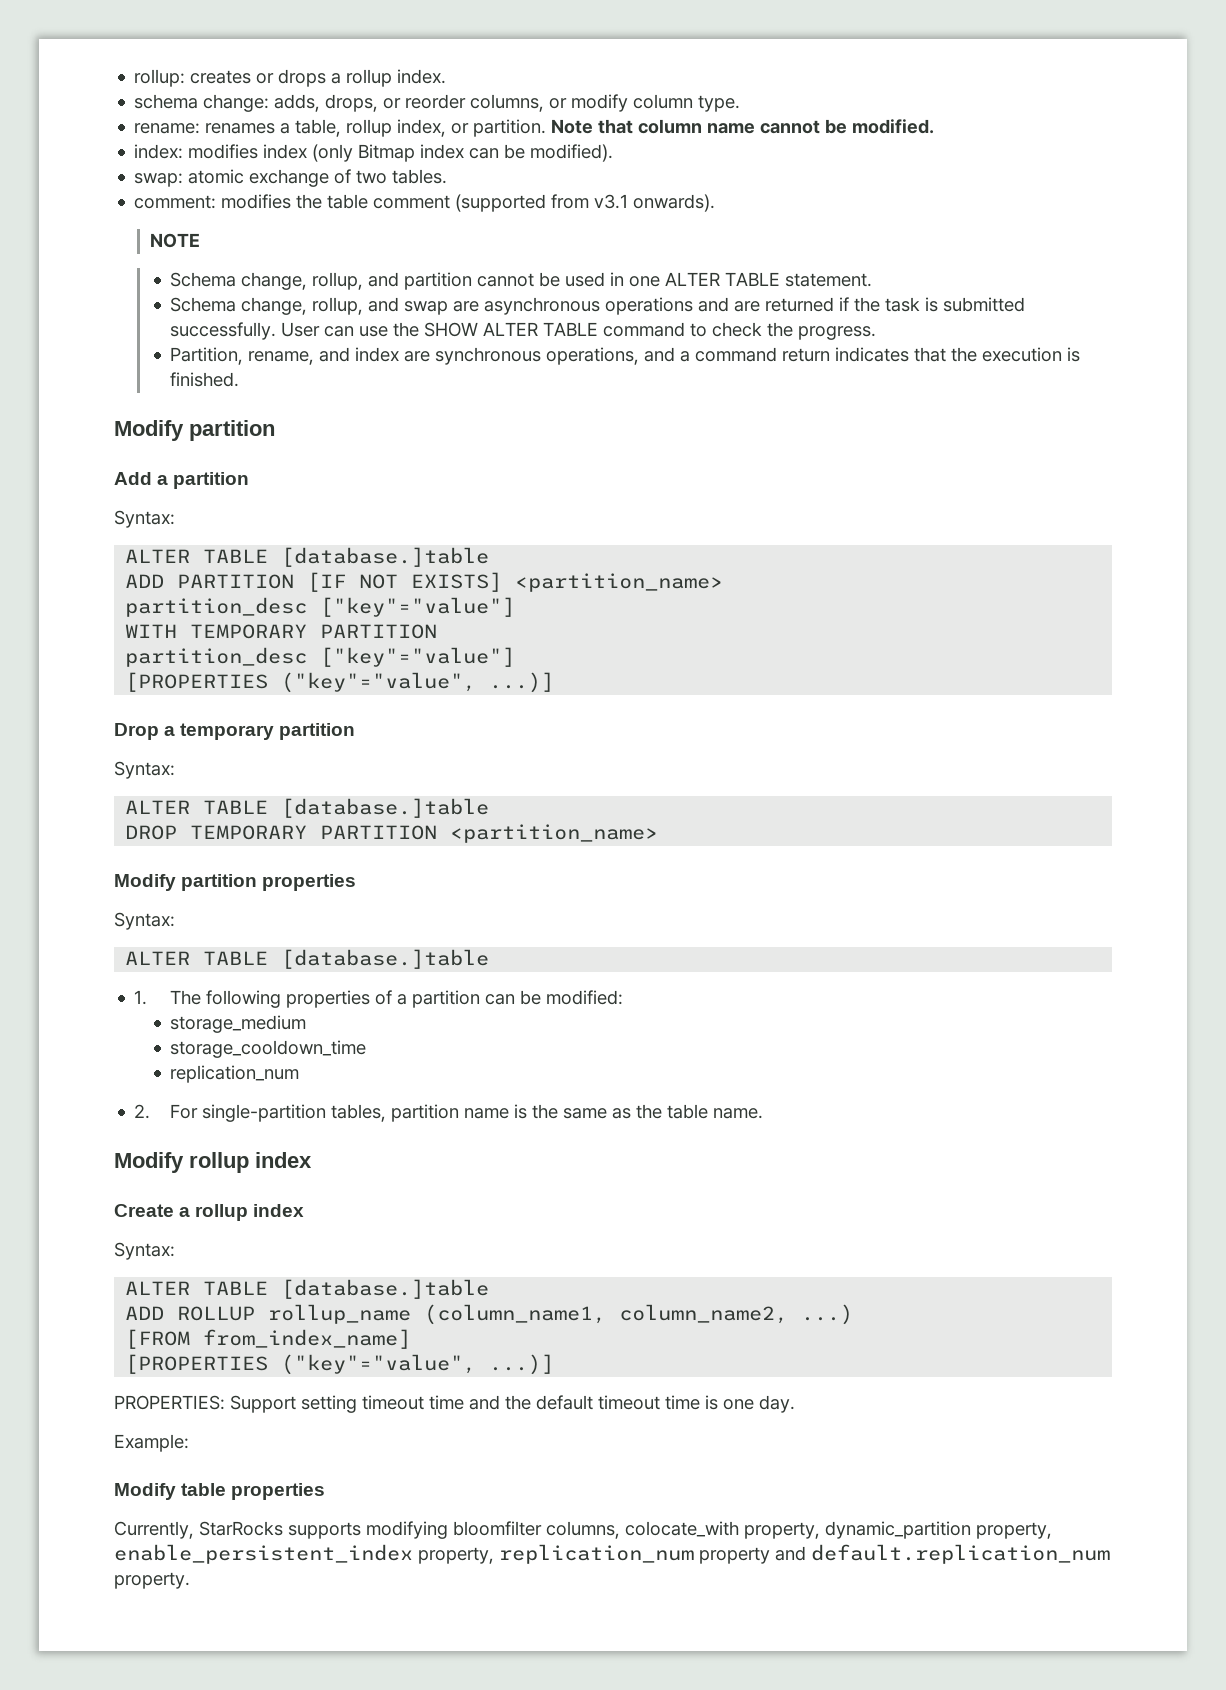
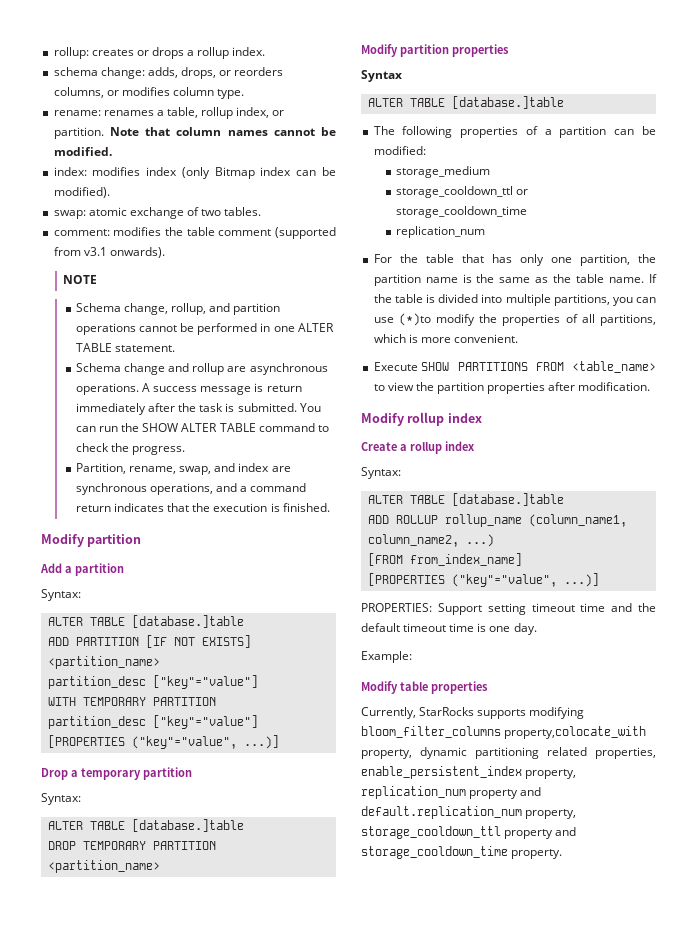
[405,94,467,109] reorder -> [234,67,284,76] reorders
[571,94,629,112] modify -> [121,87,170,96] modifies
[707,123,756,134] name -> [227,130,268,136] names
[477,272,606,287] cannot be used -> [75,323,258,335] operations cannot be performed
[241,297,1026,315] [170,322,389,340] change, rollup, and swap are asynchronous operations and are returned if the task is submitted successfully. User can use -> [124,363,328,375] [75,383,302,395] [75,403,321,415] [75,426,119,432] change and rollup are asynchronous operations. A success message is return immediately after the task is submitted. You can run
(315, 358) none -> [179,466,212,475] swap,
[114,912,175,930] [125,949,490,969] [134,990,148,1005] Syntax: // ALTER TABLE [database.]table // 1. -> [361,70,402,82] [367,96,564,109] Syntax // ALTER TABLE [database.]table //
(307, 1024) none -> [395,186,529,198] storage_cooldown_ttl or
[134,1104,387,1122] 2. For single-partition tables, -> [373,254,656,266] For the table that has only one partition, the
(764, 1113) none -> [649,274,657,283] [373,294,656,306] [373,313,656,326] [373,334,518,343] [373,361,656,373] [373,382,651,394] If the table is divided into multiple partitions, you can use (*)to modify the properties of all partitions, which is more convenient. // Execute SHOW PARTITIONS FROM <table_name> to view the partition properties after modification.
[453,1521,1052,1539] bloomfilter columns, colocate_with property, dynamic_partition property, -> [361,726,647,739] [361,747,656,759] bloom_filter_columns property,colocate_with property, dynamic partitioning related properties,
(1110, 1554) none -> [525,809,577,819] [361,826,577,839] [361,846,508,859] property, storage_cooldown_ttl property and storage_cooldown_time

